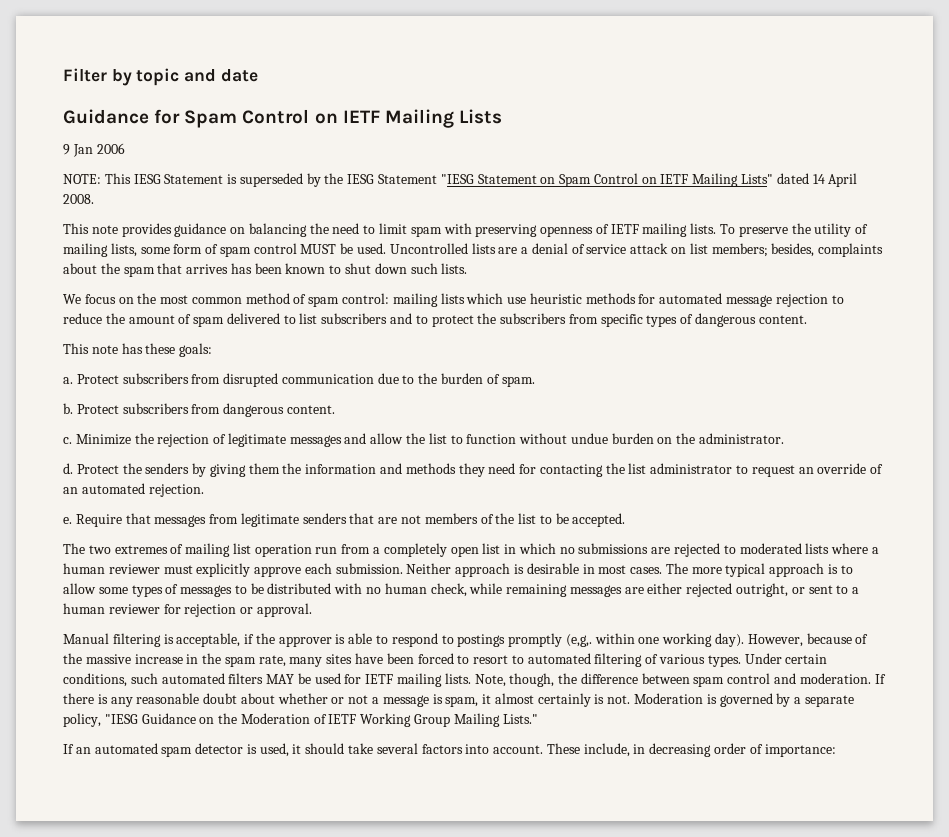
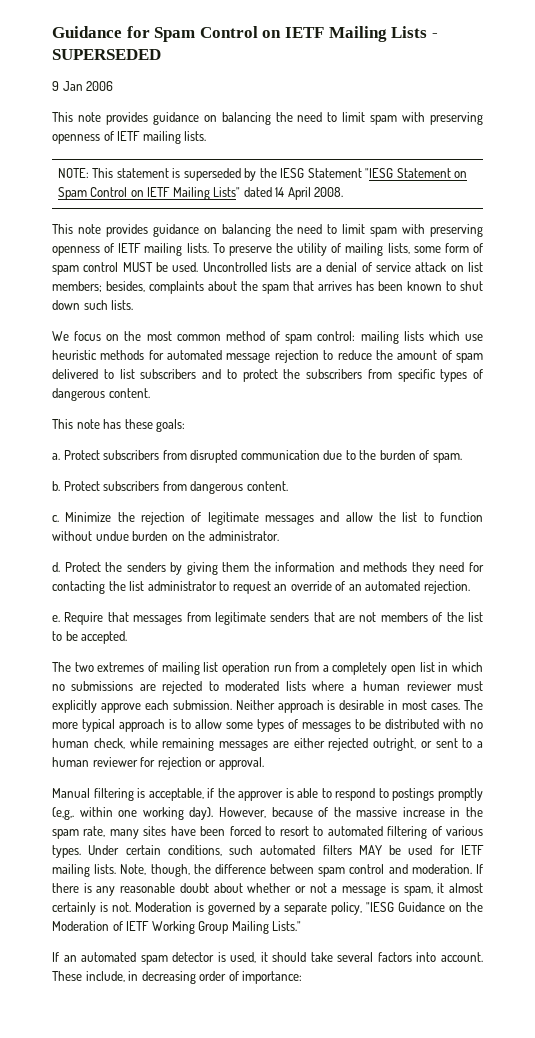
[63,68,258,86] Filter by topic and date // -> (52, 32) none
(502, 116) none -> [431,33,438,38] [52,49,161,60] - SUPERSEDED
[63,173,224,184] NOTE: This IESG Statement -> [52,112,484,125] [52,131,207,144] [57,168,169,178] This note provides guidance on balancing the need to limit spam with preserving openness of IETF mailing lists. // NOTE: This statement

